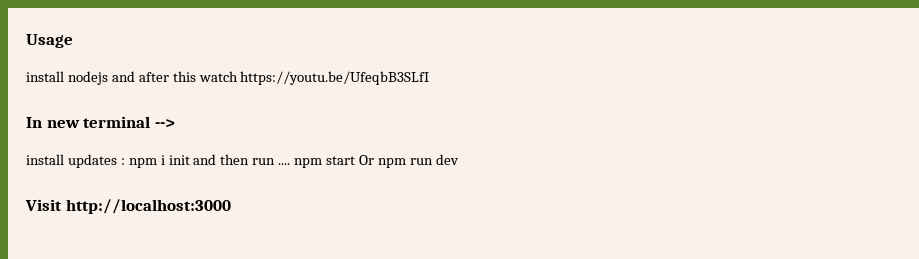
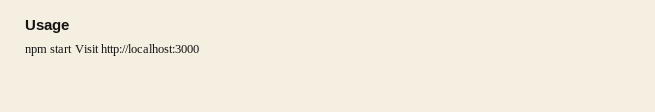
[26,71,430,85] [26,116,175,128] [26,154,459,168] install nodejs and after this watch https://youtu.be/UfeqbB3SLfI // In new terminal --> // install updates : npm i init and then run .... npm start Or npm run dev // -> [25,45,73,56] npm start

